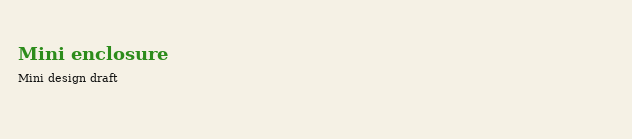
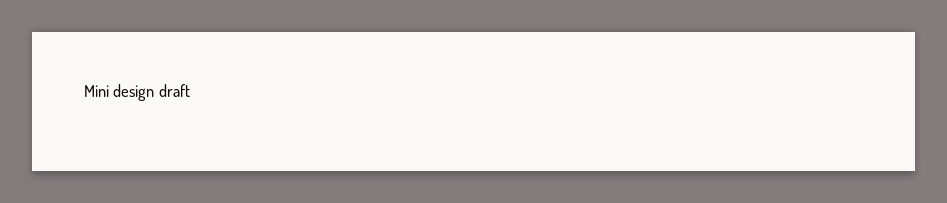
[18,46,168,60] [18,74,44,82] Mini enclosure // Mini -> [84,85,109,97] Mini

